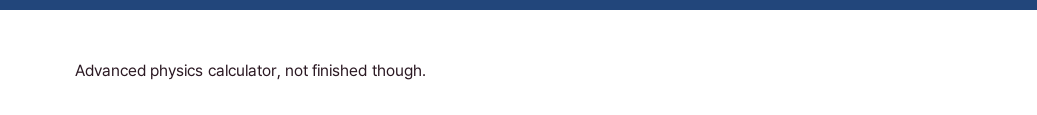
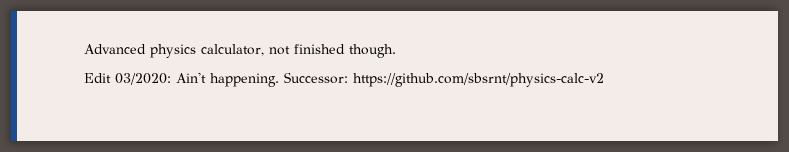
(426, 72) none -> [84,72,604,87] // Edit 03/2020: Ain't happening. Successor: https://github.com/sbsrnt/physics-calc-v2

